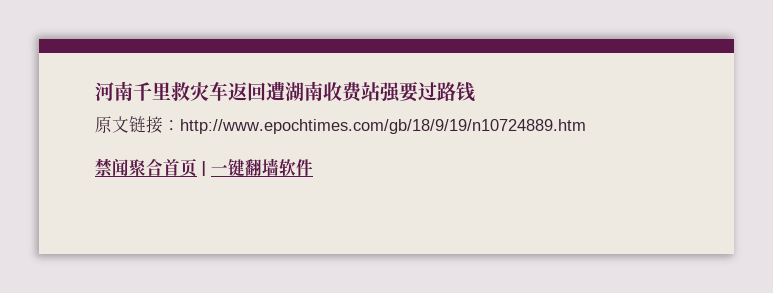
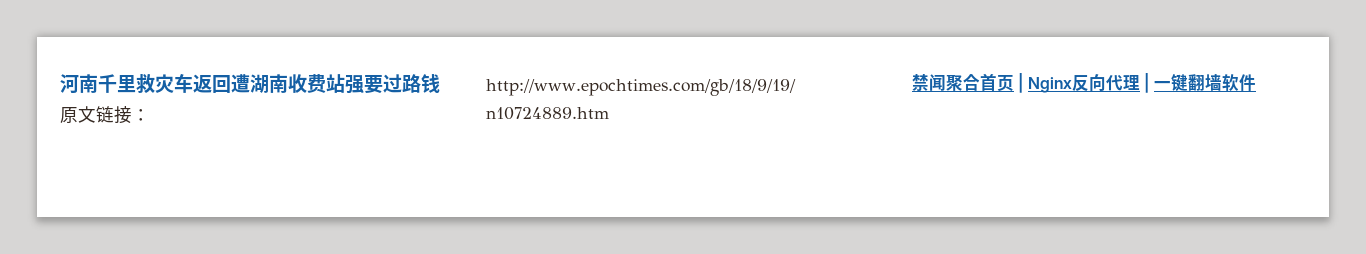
(207, 168) none -> [1027,73,1150,93] Nginx反向代理 |

